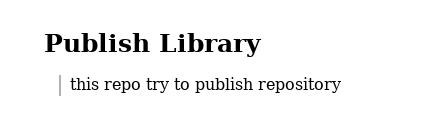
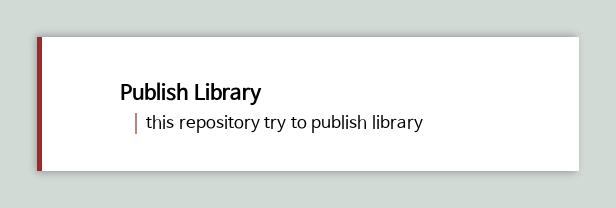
[103,81,141,93] repo -> [178,115,260,133] repository
[257,77,341,93] repository -> [371,115,423,133] library

